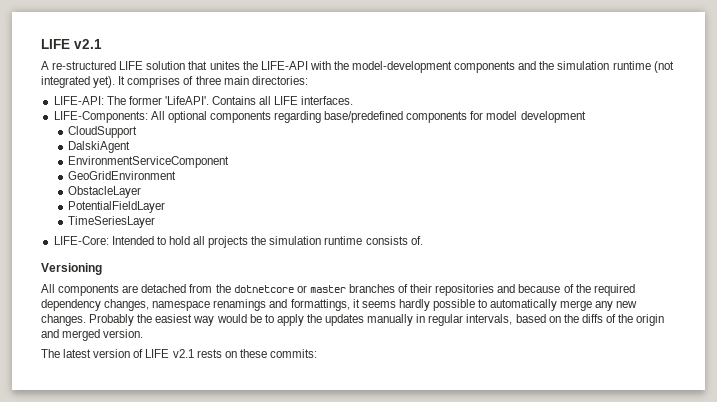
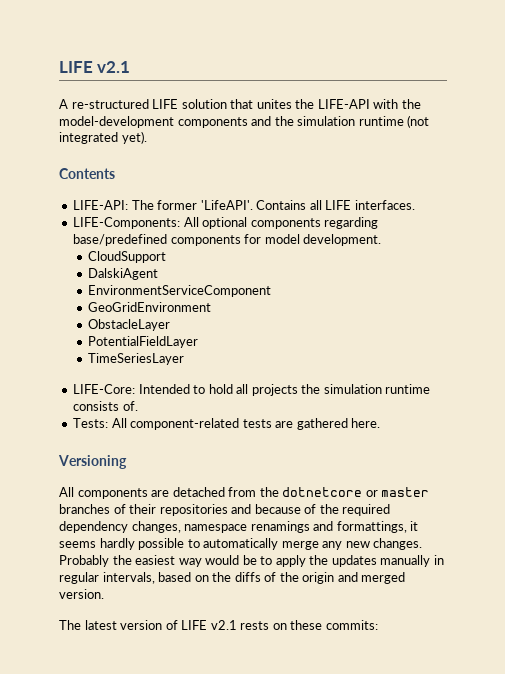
[118,76,308,88] It comprises of three main directories: -> [59,168,115,179] // Contents
[520,111,586,123] development -> [303,234,382,246] development.
(423, 240) none -> [73,418,381,430] // Tests: All component-related tests are gathered here.

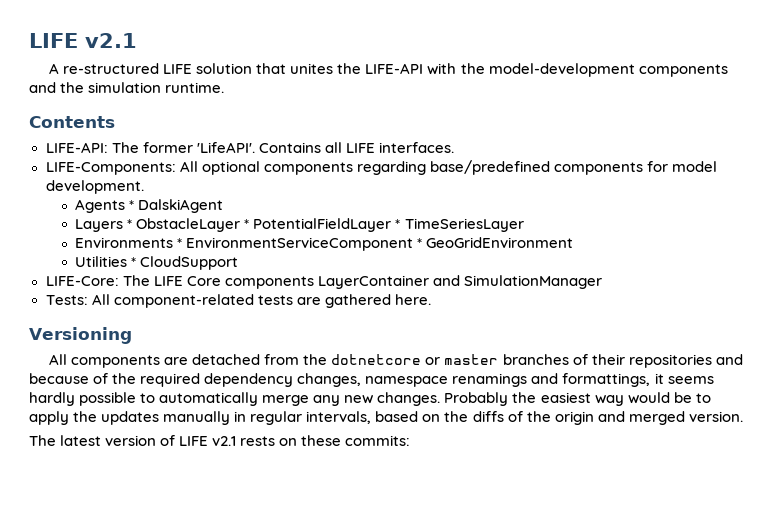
[358,115,430,128] [59,131,147,144] runtime (not integrated yet). -> [165,82,225,93] runtime.
[88,251,167,263] [88,268,159,280] [88,285,272,297] [88,302,212,312] [88,319,171,331] [88,336,199,348] [88,353,185,365] [73,384,431,396] [73,401,138,411] CloudSupport // DalskiAgent // EnvironmentServiceComponent // GeoGridEnvironment // ObstacleLayer // PotentialFieldLayer // TimeSeriesLayer // LIFE-Core: Intended to hold all projects the simulation runtime consists of. -> [75,199,224,213] [75,218,524,232] [75,237,574,251] [75,256,239,270] [45,275,602,289] Agents * DalskiAgent // Layers * ObstacleLayer * PotentialFieldLayer * TimeSeriesLayer // Environments * EnvironmentServiceComponent * GeoGridEnvironment // Utilities * CloudSupport // LIFE-Core: The LIFE Core components LayerContainer and SimulationManager

